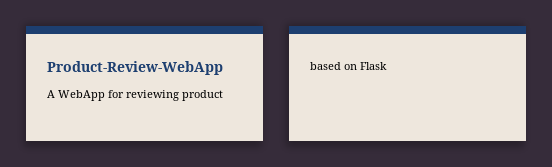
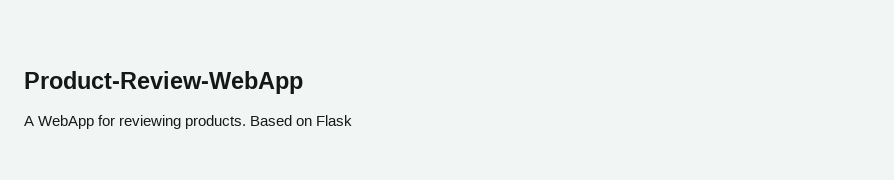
[182,90,223,101] [310,62,341,70] product based -> [185,115,293,129] products. Based

